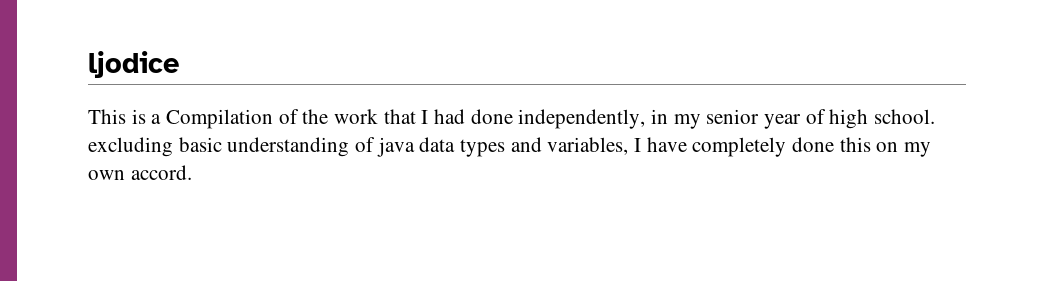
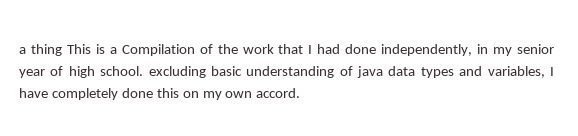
[88,51,179,78] ljodice // -> [19,44,62,56] a thing

